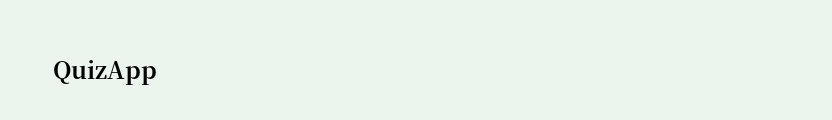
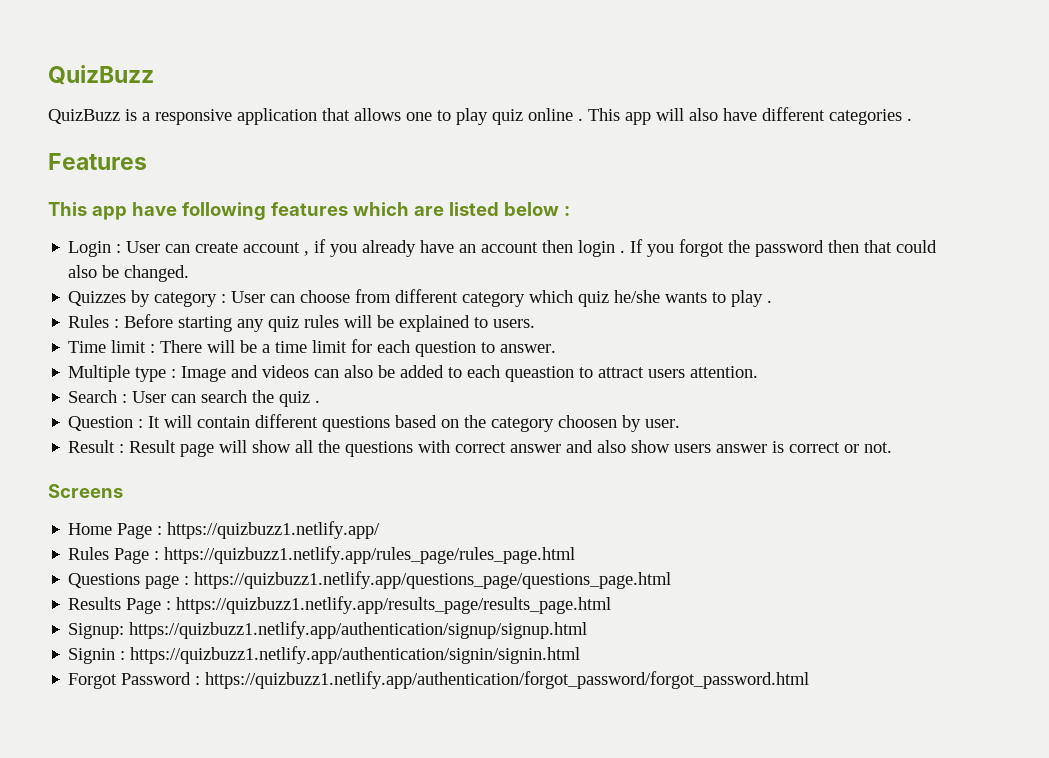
[53,60,157,85] QuizApp -> [48,65,154,85] [48,107,912,125] [48,153,147,170] [48,202,570,220] [68,239,938,257] [68,265,190,282] [68,289,773,307] [68,314,536,332] [68,339,557,357] [68,365,759,382] [68,390,321,407] [68,414,681,432] [68,440,893,457] [48,484,123,498] [68,521,381,539] [68,546,576,564] [68,571,672,589] [68,596,612,614] [68,621,588,639] [68,646,581,664] [68,671,810,689] QuizBuzz // QuizBuzz is a responsive application that allows one to play quiz online . This app will also have different categories . // Features // This app have following features which are listed below : // Login : User can create account , if you already have an account then login . If you forgot the password then that could also be changed. // Quizzes by category : User can choose from different category which quiz he/she wants to play . // Rules : Before starting any quiz rules will be explained to users. // Time limit : There will be a time limit for each question to answer. // Multiple type : Image and videos can also be added to each queastion to attract users attention. // Search : User can search the quiz . // Question : It will contain different questions based on the category choosen by user. // Result : Result page will show all the questions with correct answer and also show users answer is correct or not. // Screens // Home Page : https://quizbuzz1.netlify.app/ // Rules Page : https://quizbuzz1.netlify.app/rules_page/rules_page.html // Questions page : https://quizbuzz1.netlify.app/questions_page/questions_page.html // Results Page : https://quizbuzz1.netlify.app/results_page/results_page.html // Signup: https://quizbuzz1.netlify.app/authentication/signup/signup.html // Signin : https://quizbuzz1.netlify.app/authentication/signin/signin.html // Forgot Password : https://quizbuzz1.netlify.app/authentication/forgot_password/forgot_password.html

